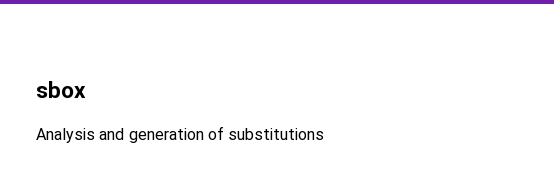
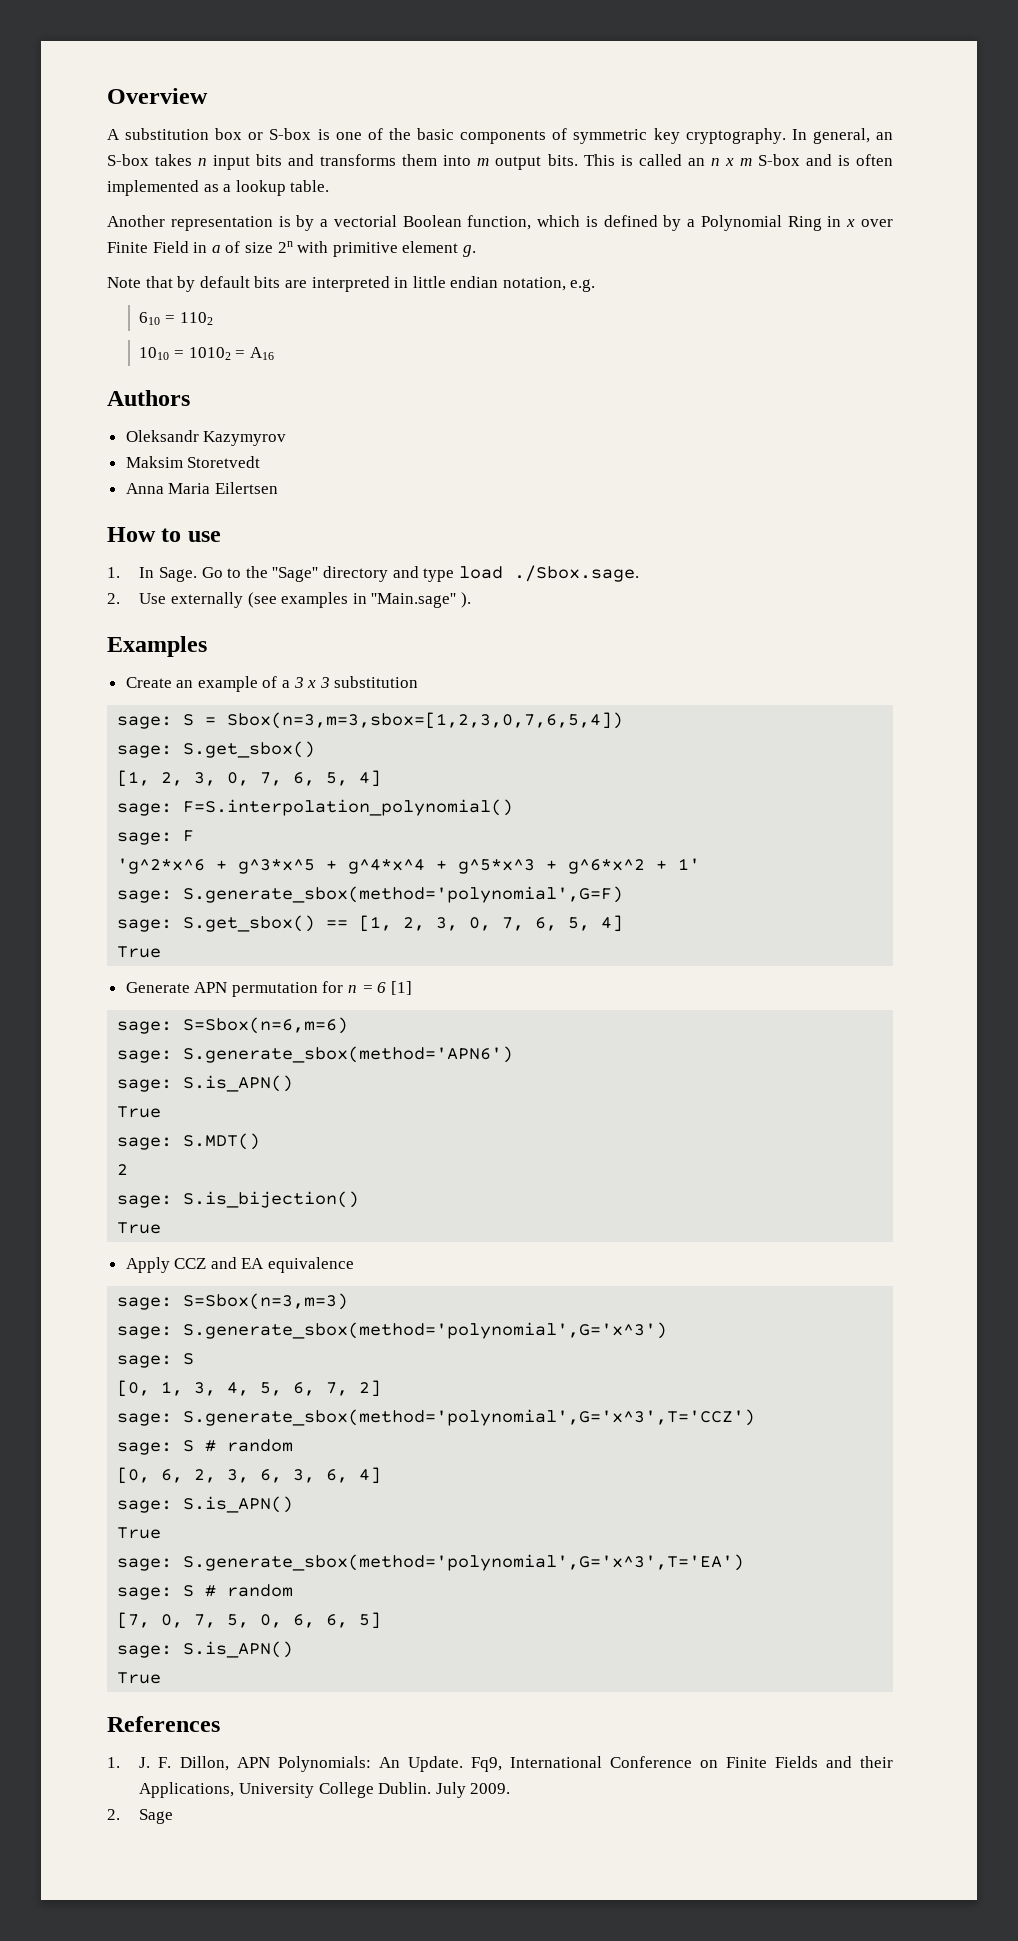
[36,81,86,98] [36,126,325,143] sbox // Analysis and generation of substitutions -> [107,88,208,104] [107,128,894,144] [107,154,893,170] [107,180,330,196] [107,215,893,231] [107,241,476,257] [107,276,596,292] [139,312,213,325] [139,347,274,360] [107,390,190,406] [125,430,287,446] [125,456,261,468] [125,482,278,494] [107,527,221,542] [107,565,639,582] [107,592,471,608] [107,636,207,657] [125,676,419,692] [117,712,624,729] [117,741,316,758] [117,770,382,787] [117,799,514,816] [117,830,195,845] [117,858,701,874] [117,886,624,903] [117,915,624,932] [117,946,162,958] [125,981,412,997] [117,1017,349,1034] [117,1046,514,1063] [117,1075,294,1092] [117,1106,162,1118] [117,1133,261,1150] [117,1164,129,1175] [117,1191,360,1208] [117,1222,162,1234] [125,1257,355,1273] [117,1293,349,1310] [117,1322,668,1339] [117,1353,195,1368] [117,1380,382,1397] [117,1409,756,1426] [117,1439,294,1455] [117,1467,382,1484] [117,1496,294,1513] [117,1527,162,1539] [117,1554,745,1571] [117,1584,294,1600] [117,1612,382,1629] [117,1641,294,1658] [117,1672,162,1684] [107,1716,220,1732] [107,1756,894,1772] [139,1782,511,1798] [107,1809,174,1824] Overview // A substitution box or S-box is one of the basic components of symmetric key cryptography. In general, an S-box takes n input bits and transforms them into m output bits. This is called an n x m S-box and is often implemented as a lookup table. // Another representation is by a vectorial Boolean function, which is defined by a Polynomial Ring in x over Finite Field in a of size 2n with primitive element g. // Note that by default bits are interpreted in little endian notation, e.g. // 610 = 1102 // 1010 = 10102 = A16 // Authors // Oleksandr Kazymyrov // Maksim Storetvedt // Anna Maria Eilertsen // How to use // 1. In Sage. Go to the ''Sage'' directory and type load ./Sbox.sage. // 2. Use externally (see examples in ''Main.sage'' ). // Examples // Create an example of a 3 x 3 substitution // sage: S = Sbox(n=3,m=3,sbox=[1,2,3,0,7,6,5,4]) // sage: S.get_sbox() // [1, 2, 3, 0, 7, 6, 5, 4] // sage: F=S.interpolation_polynomial() // sage: F // 'g^2*x^6 + g^3*x^5 + g^4*x^4 + g^5*x^3 + g^6*x^2 + 1' // sage: S.generate_sbox(method='polynomial',G=F) // sage: S.get_sbox() == [1, 2, 3, 0, 7, 6, 5, 4] // True // Generate APN permutation for n = 6 [1] // sage: S=Sbox(n=6,m=6) // sage: S.generate_sbox(method='APN6') // sage: S.is_APN() // True // sage: S.MDT() // 2 // sage: S.is_bijection() // True // Apply CCZ and EA equivalence // sage: S=Sbox(n=3,m=3) // sage: S.generate_sbox(method='polynomial',G='x^3') // sage: S // [0, 1, 3, 4, 5, 6, 7, 2] // sage: S.generate_sbox(method='polynomial',G='x^3',T='CCZ') // sage: S # random // [0, 6, 2, 3, 6, 3, 6, 4] // sage: S.is_APN() // True // sage: S.generate_sbox(method='polynomial',G='x^3',T='EA') // sage: S # random // [7, 0, 7, 5, 0, 6, 6, 5] // sage: S.is_APN() // True // References // 1. J. F. Dillon, APN Polynomials: An Update. Fq9, International Conference on Finite Fields and their Applications, University College Dublin. July 2009. // 2. Sage

